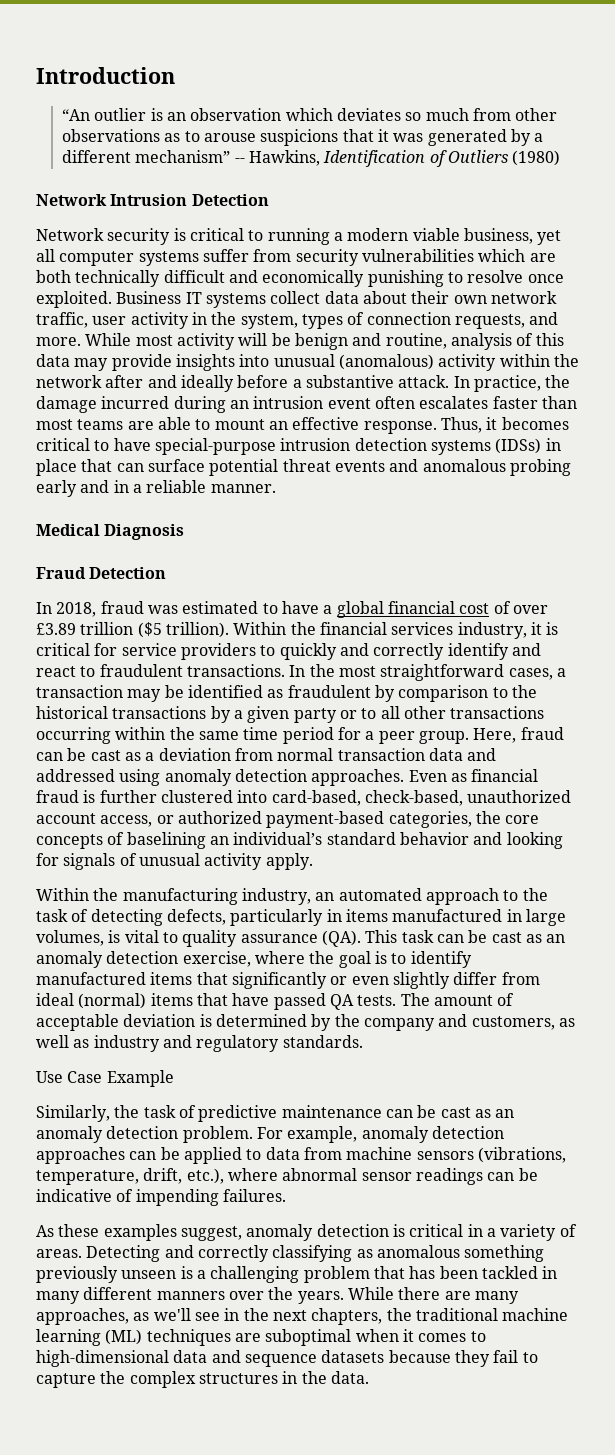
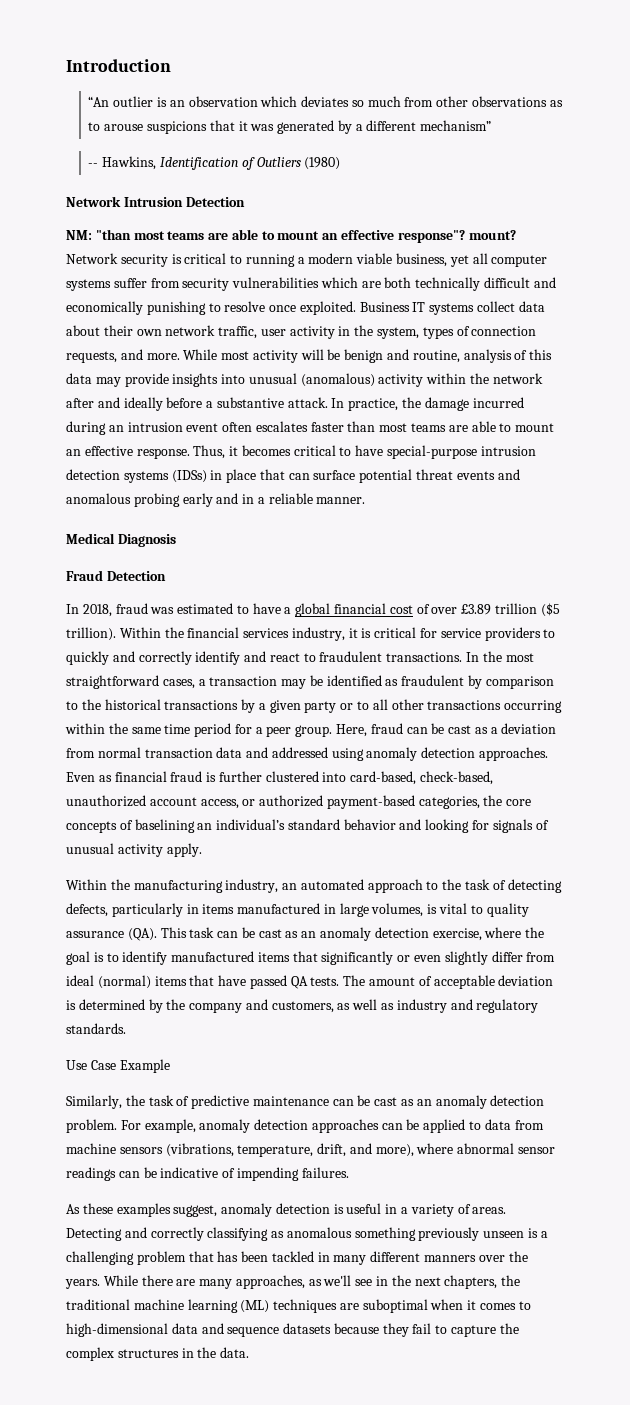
(231, 156) none -> (492, 125) //
(269, 200) none -> [66,229,516,243] NM: "than most teams are able to mount an effective response"? mount?
[186,1168,224,1184] etc.), -> [349,1143,414,1157] and more),
[409,1224,464,1237] critical -> [346,1203,382,1214] useful

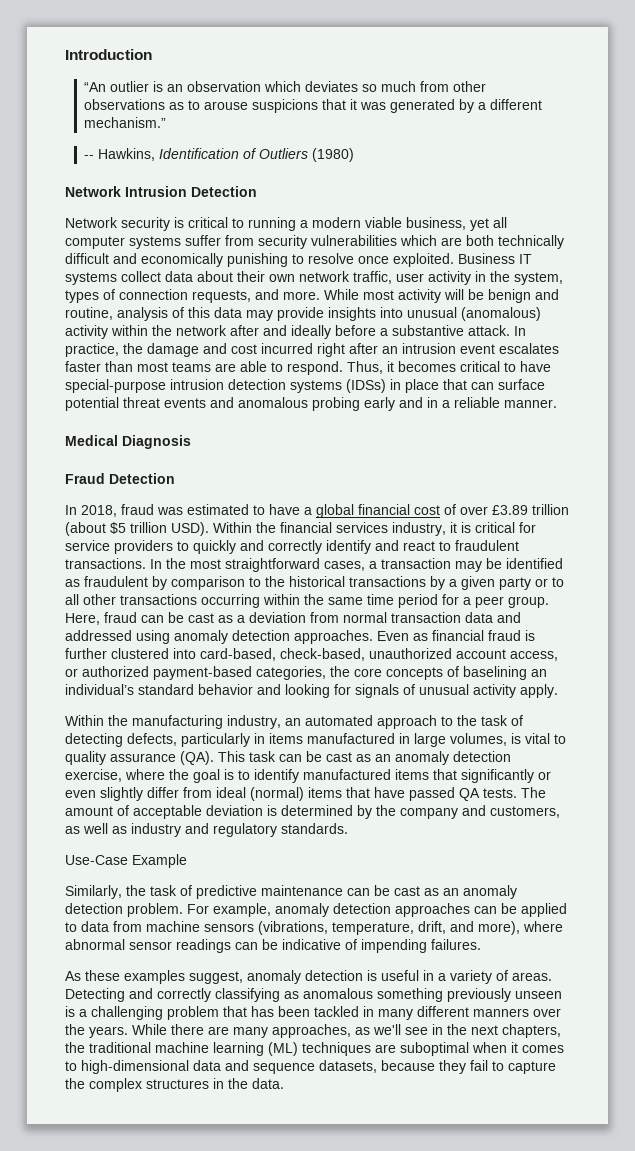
[420,120,492,131] mechanism” -> [84,117,167,128] mechanism.”
[66,229,516,243] NM: "than most teams are able to mount an effective response"? mount? -> (257, 191) none
[472,397,524,408] [66,421,106,435] incurred during -> [203,343,378,357] and cost incurred right after
[222,422,253,432] often -> (495, 349) none
[515,423,555,432] [66,446,190,459] mount an effective response. -> [287,361,343,375] respond.
[540,603,560,617] [66,627,116,641] ($5 trillion). -> [65,522,209,536] (about $5 trillion USD).
[66,1060,116,1070] Use Case -> [65,855,128,865] Use-Case
[283,1323,332,1334] datasets -> [319,1060,377,1073] datasets,

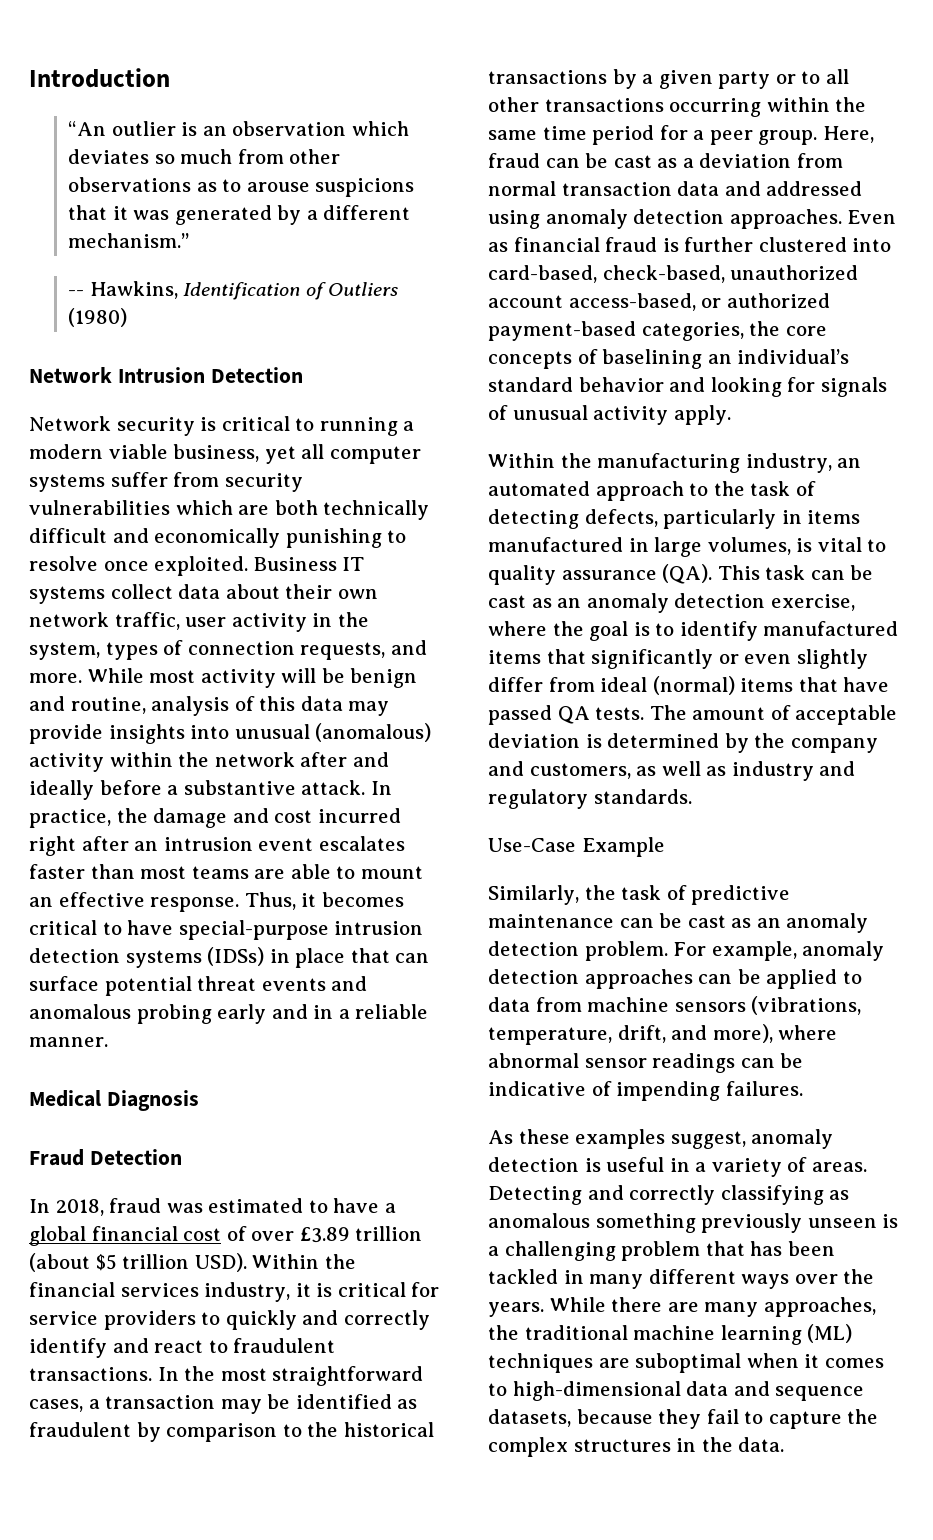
[287,361,343,375] respond. -> [360,866,423,879] [29,892,240,912] mount an effective response.
[510,651,558,661] access, -> [568,293,696,311] access-based,
[473,1008,529,1017] manners -> [741,1274,790,1289] ways
[355,1024,561,1038] as we'll see in the next chapters, -> (876, 1307) none

